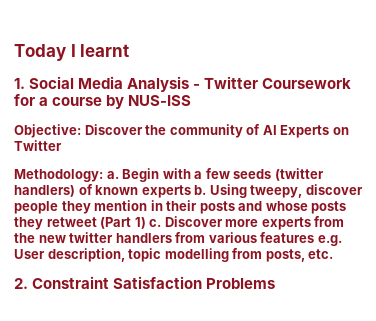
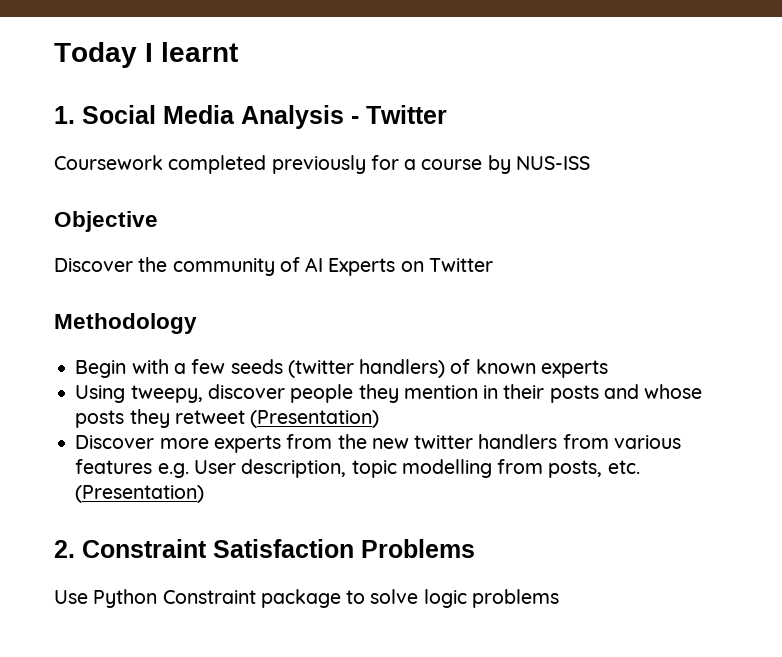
[262,78,352,89] Coursework -> [54,155,366,174] // Coursework completed previously
[14,124,81,138] Objective: -> [54,211,158,232] Objective //
[14,169,119,182] Methodology: a. -> [54,313,197,334] Methodology //
[194,185,207,195] b. -> (608, 369) //
[100,217,162,229] (Part 1) c. -> [250,410,380,428] (Presentation) //
(334, 254) none -> [75,485,205,503] (Presentation)
(276, 283) none -> [54,589,559,608] // Use Python Constraint package to solve logic problems

